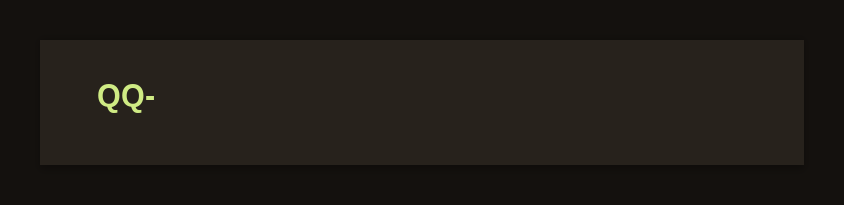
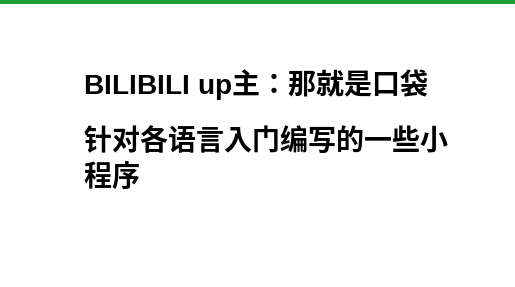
[97,84,155,113] QQ- -> [84,69,428,100] [84,125,448,154] [84,161,140,190] BILIBILI up主：那就是口袋 // 针对各语言入门编写的一些小程序

